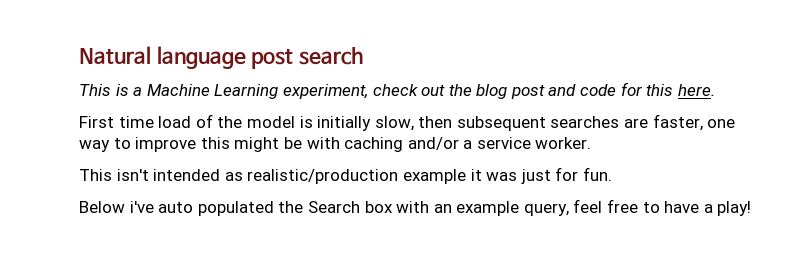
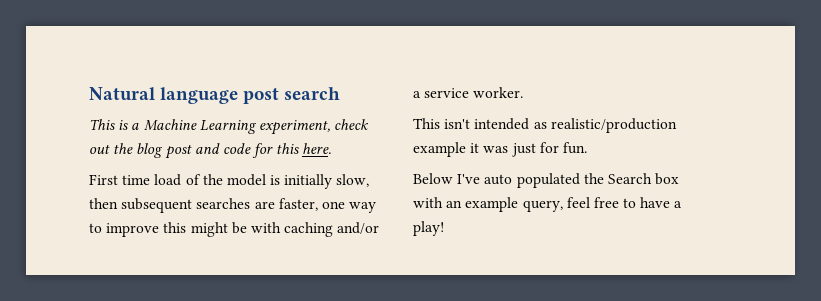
[129,201,154,213] i've -> [457,174,481,184] I've

